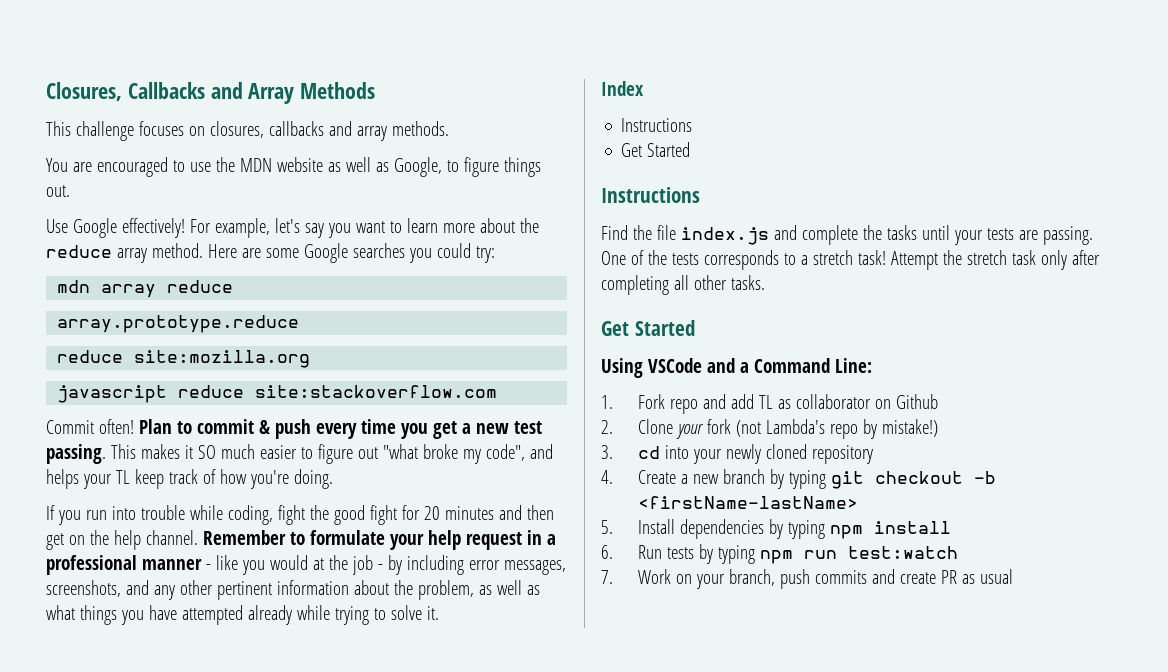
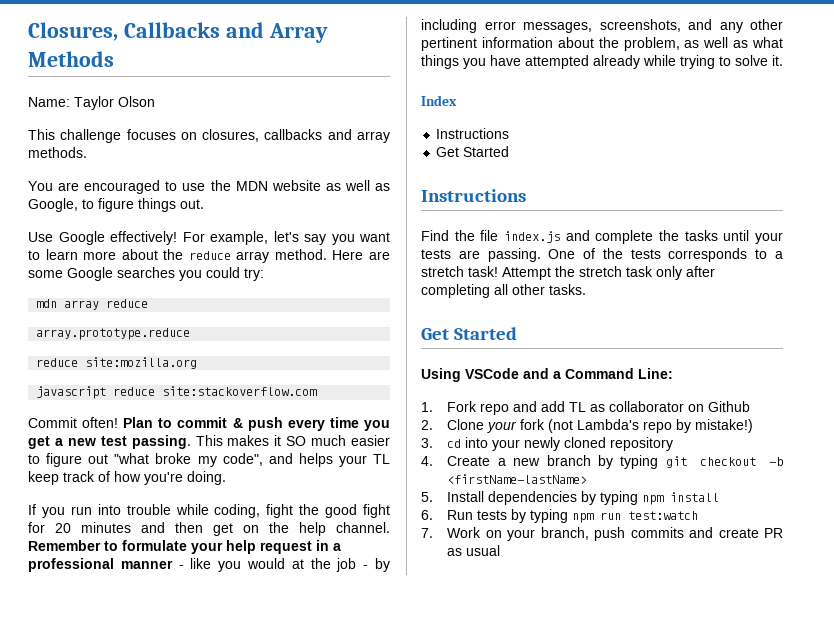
(376, 90) none -> [28,96,155,110] // Name: Taylor Olson

